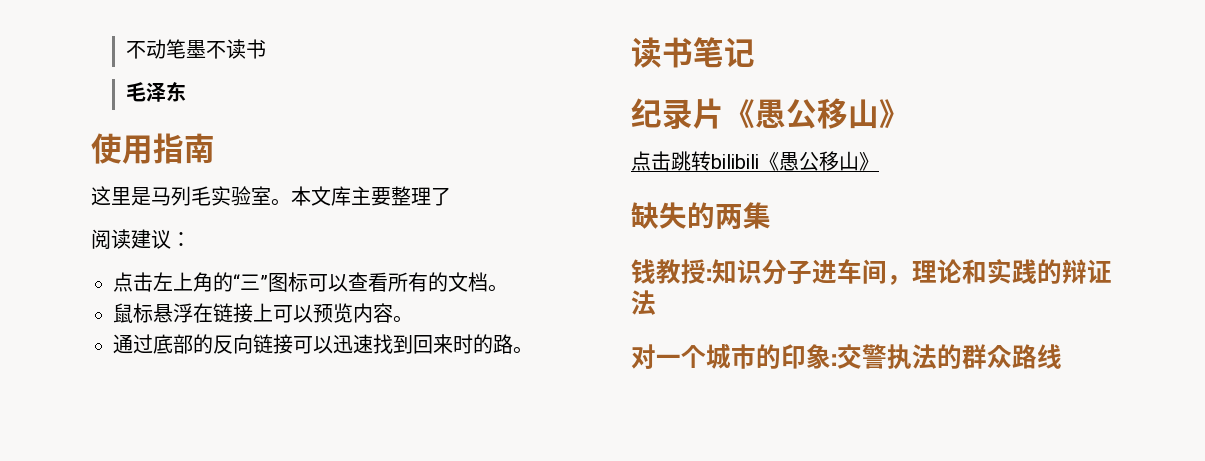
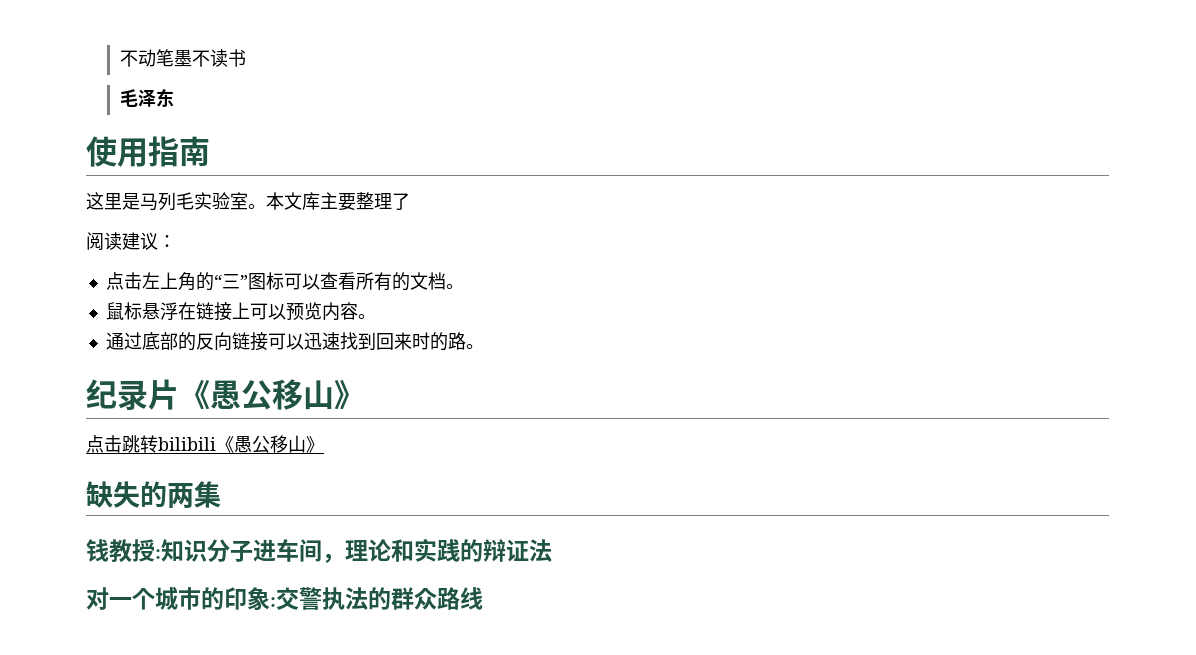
[631,37,755,68] // 读书笔记 -> (484, 346) none

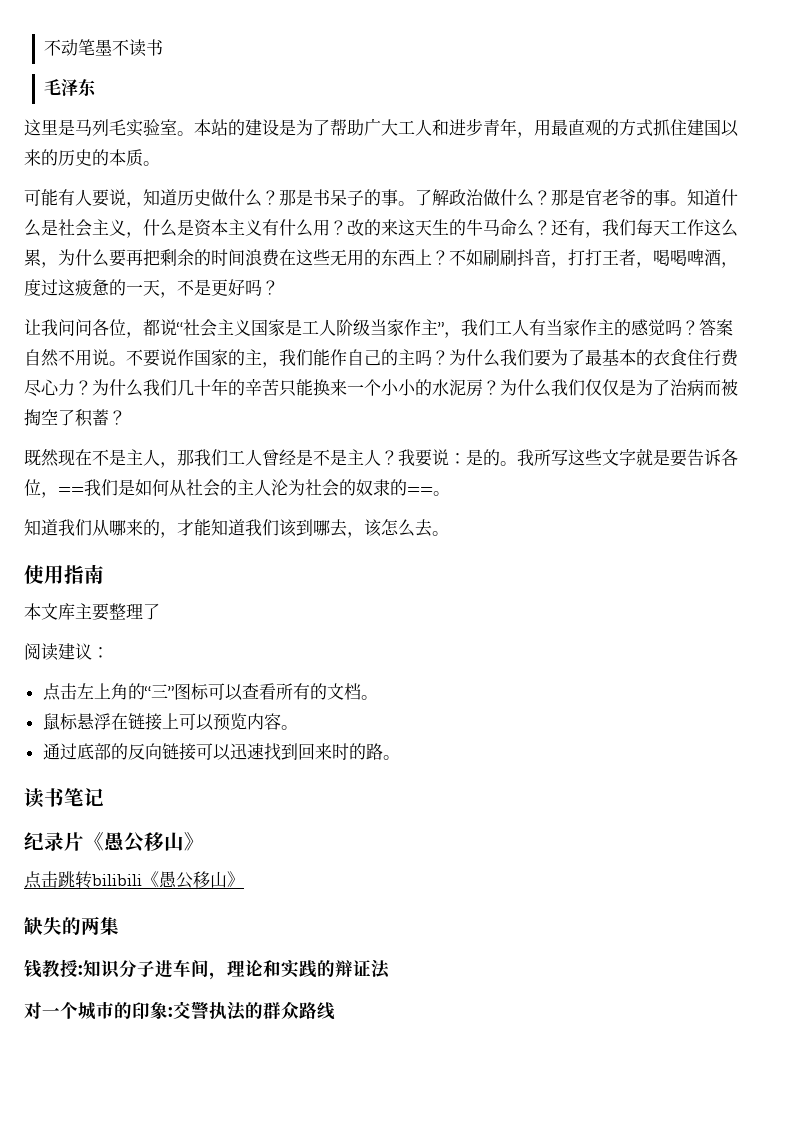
[86,136,210,167] // 使用指南 -> (97, 87) none
(284, 201) none -> [211,118,739,138] [24,149,160,167] [24,189,738,208] [24,219,738,238] [24,249,738,268] [24,279,279,298] [24,319,733,338] [24,349,739,368] [24,378,738,397] [24,409,126,427] [24,448,738,468] [24,479,450,498] [24,519,449,538] [24,564,104,584] [24,603,41,620] 站的建设是为了帮助广大工人和进步青年，用最直观的方式抓住建国以来的历史的本质。 // 可能有人要说，知道历史做什么？那是书呆子的事。了解政治做什么？那是官老爷的事。知道什么是社会主义，什么是资本主义有什么用？改的来这天生的牛马命么？还有，我们每天工作这么累，为什么要再把剩余的时间浪费在这些无用的东西上？不如刷刷抖音，打打王者，喝喝啤酒，度过这疲惫的一天，不是更好吗？ // 让我问问各位，都说“社会主义国家是工人阶级当家作主”，我们工人有当家作主的感觉吗？答案自然不用说。不要说作国家的主，我们能作自己的主吗？为什么我们要为了最基本的衣食住行费尽心力？为什么我们几十年的辛苦只能换来一个小小的水泥房？为什么我们仅仅是为了治病而被掏空了积蓄？ // 既然现在不是主人，那我们工人曾经是不是主人？我要说：是的。我所写这些文字就是要告诉各位，==我们是如何从社会的主人沦为社会的奴隶的==。 // 知道我们从哪来的，才能知道我们该到哪去，该怎么去。 // 使用指南 // 本
(484, 346) none -> [24,788,104,808] // 读书笔记

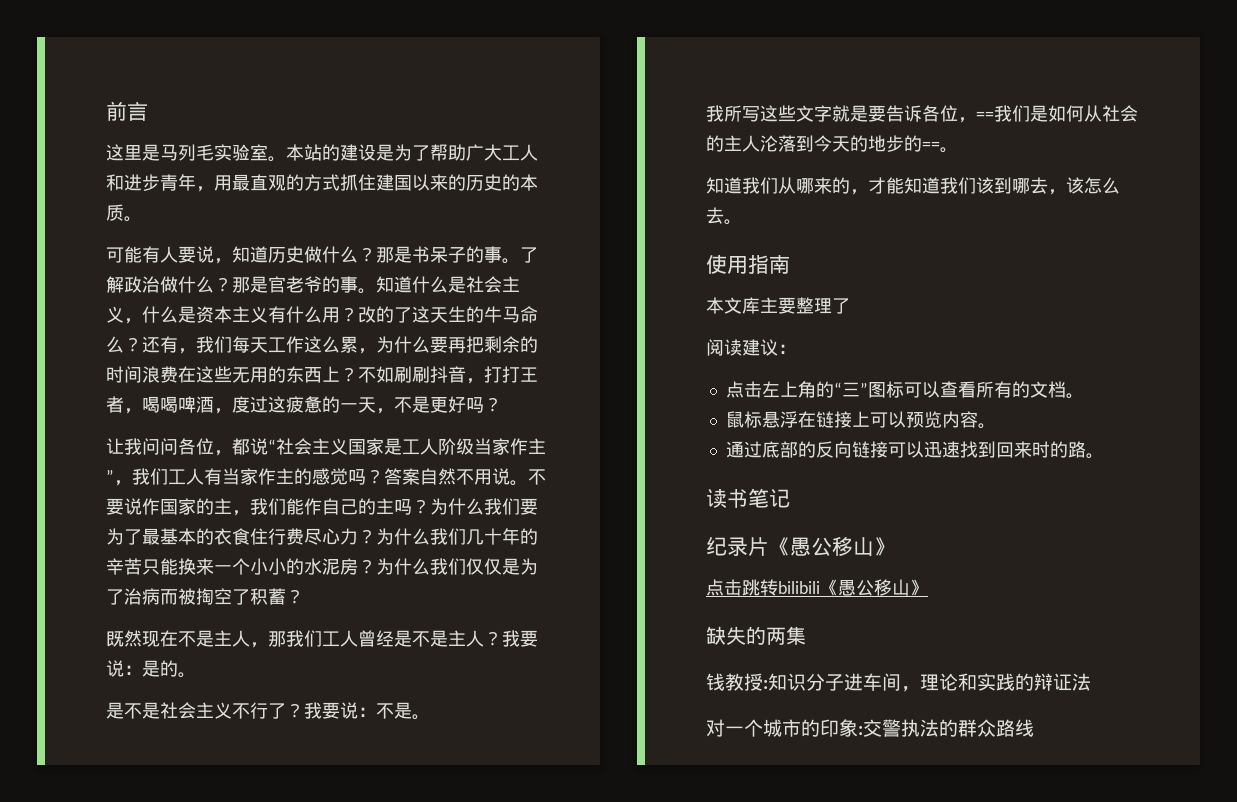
[44,39,164,57] [44,79,97,97] 不动笔墨不读书 // 毛泽东 -> [106,101,148,121] 前言
[381,219,398,236] 来 -> [394,307,412,323] 了
(517, 463) none -> [106,702,430,720] // 是不是社会主义不行了？我要说：不是。 //
[288,479,390,497] 为社会的奴隶 -> [778,135,904,152] 落到今天的地步

